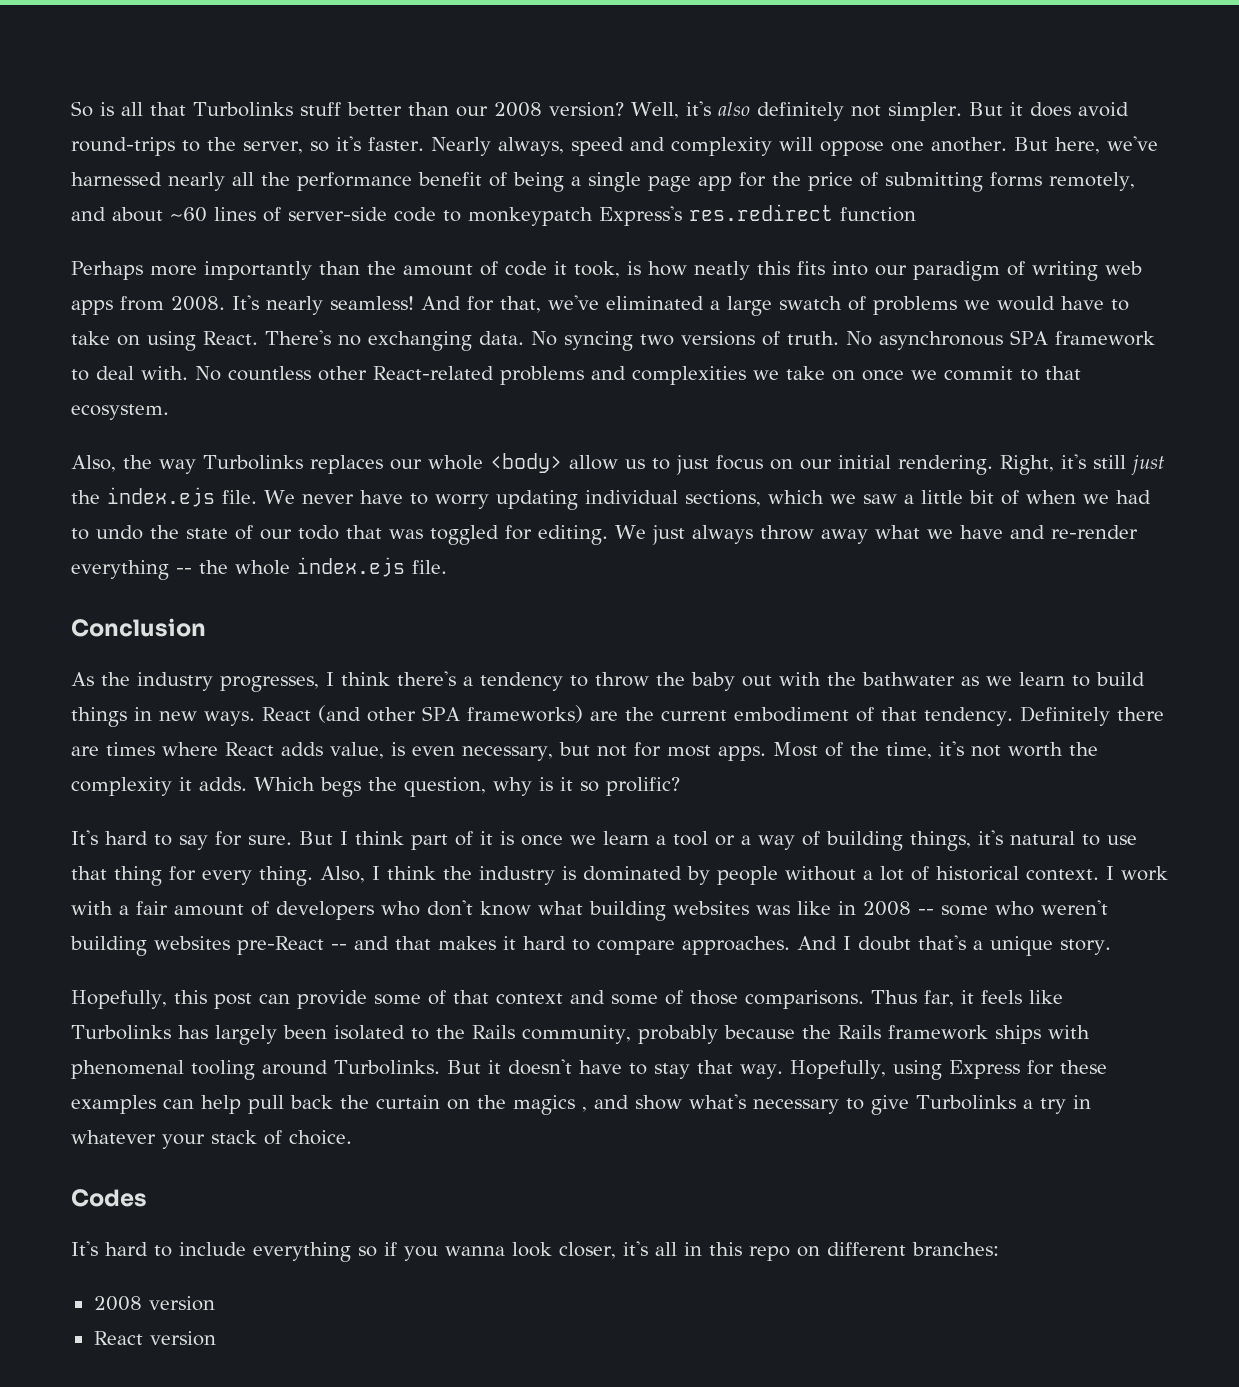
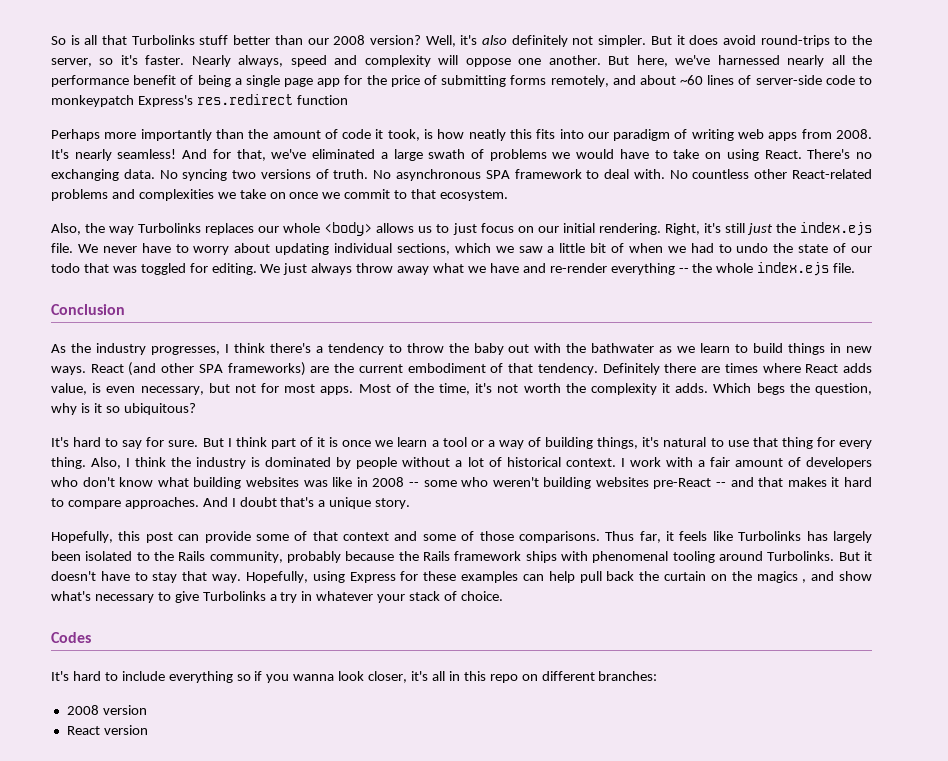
[779,296,842,310] swatch -> [428,149,466,159] swath
[568,455,618,470] allow -> [376,223,415,233] allows
(489, 501) none -> [234,243,271,253] about
[606,777,680,796] prolific? -> [123,403,196,415] ubiquitous?

